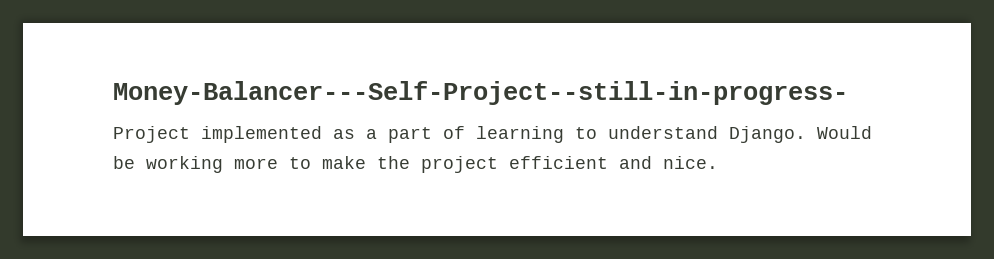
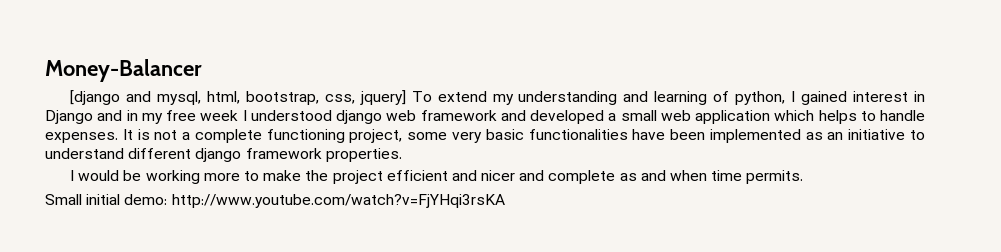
[113,81,848,105] [113,126,872,143] Money-Balancer---Self-Project--still-in-progress- // Project implemented as a part of learning to understand Django. Would -> [45,59,202,82] [70,90,926,105] [45,110,925,124] [45,129,926,143] [45,148,402,162] [70,170,120,181] Money-Balancer // [django and mysql, html, bootstrap, css, jquery] To extend my understanding and learning of python, I gained interest in Django and in my free week I understood django web framework and developed a small web application which helps to handle expenses. It is not a complete functioning project, some very basic functionalities have been implemented as an initiative to understand different django framework properties. // I would
[663,156,718,169] nice. -> [481,170,804,184] [45,194,505,208] nicer and complete as and when time permits. // Small initial demo: http://www.youtube.com/watch?v=FjYHqi3rsKA

